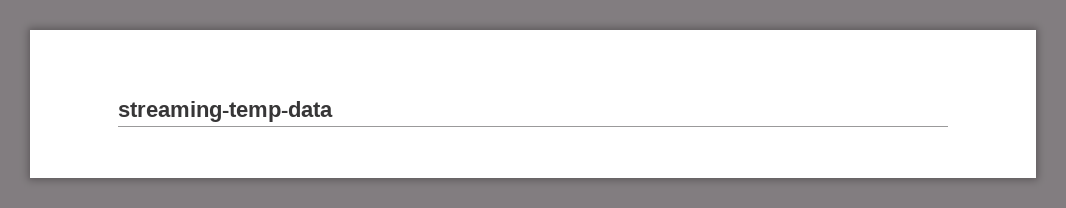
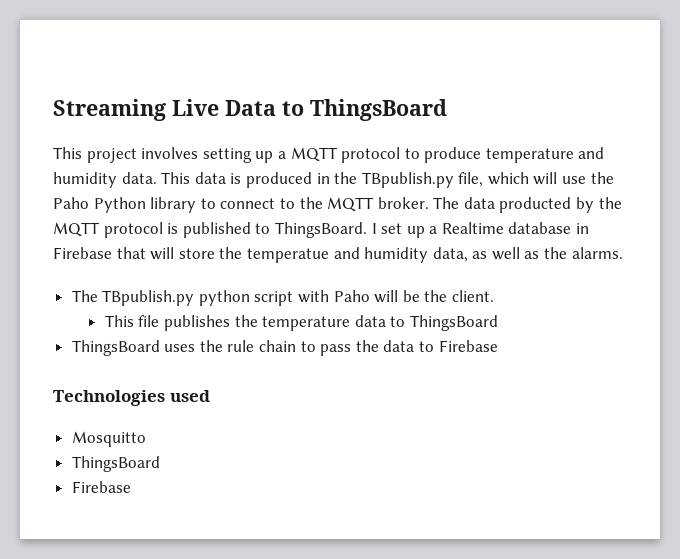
[118,101,333,122] streaming-temp-data -> [53,99,447,121] [53,147,605,163] [53,172,614,188] [53,197,622,213] [53,222,590,238] [53,247,623,263] [71,290,495,306] [104,315,498,331] [71,340,498,356] [53,390,210,406] [71,431,146,447] [71,456,160,472] [71,481,131,493] Streaming Live Data to ThingsBoard // This project involves setting up a MQTT protocol to produce temperature and humidity data. This data is produced in the TBpublish.py file, which will use the Paho Python library to connect to the MQTT broker. The data producted by the MQTT protocol is published to ThingsBoard. I set up a Realtime database in Firebase that will store the temperatue and humidity data, as well as the alarms. // The TBpublish.py python script with Paho will be the client. // This file publishes the temperature data to ThingsBoard // ThingsBoard uses the rule chain to pass the data to Firebase // Technologies used // Mosquitto // ThingsBoard // Firebase

